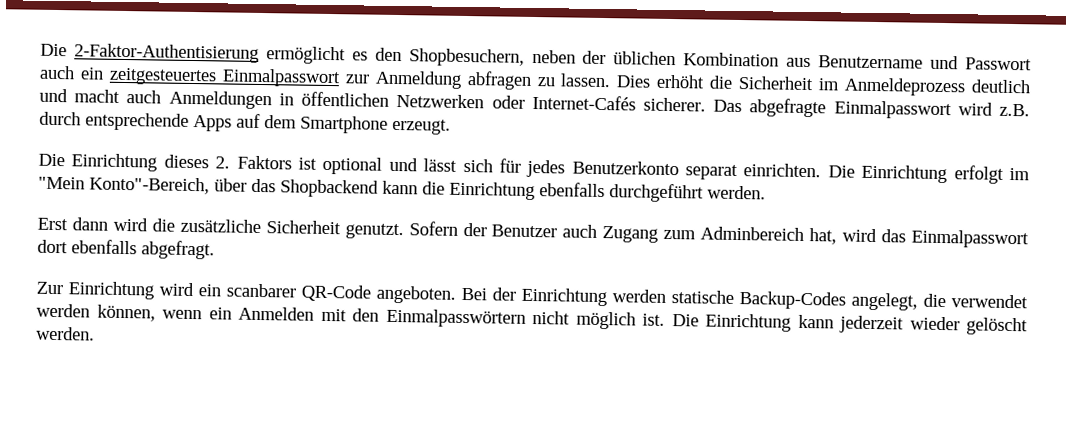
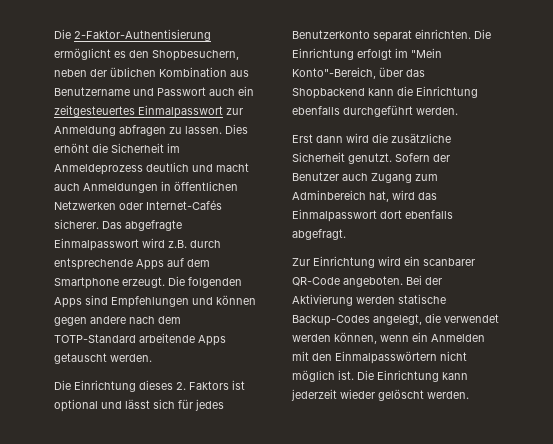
(451, 126) none -> [168,276,242,288] [54,295,256,308] [54,316,181,326] [54,333,226,346] [54,353,152,364] Die folgenden Apps sind Empfehlungen und können gegen andere nach dem TOTP-Standard arbeitende Apps getauscht werden.
[521,287,607,307] Einrichtung -> [292,294,353,306] Aktivierung

